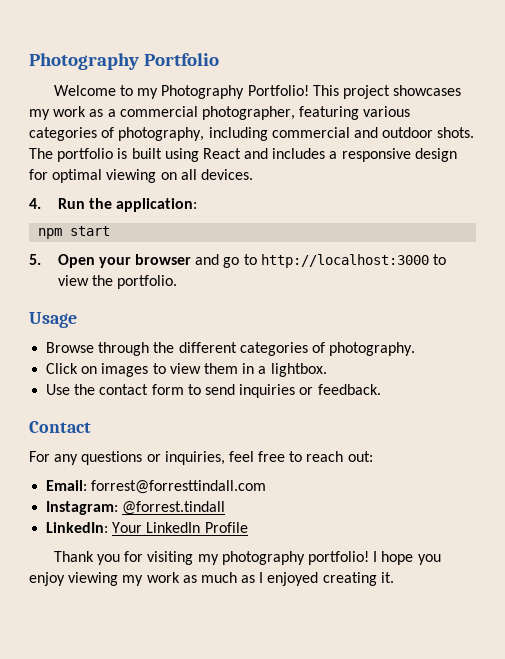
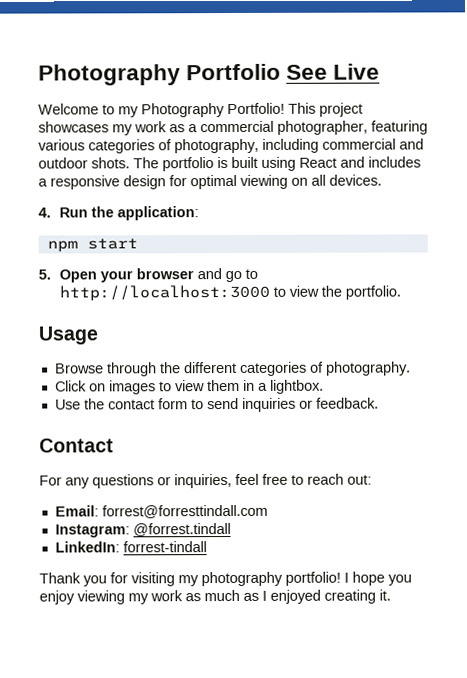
(219, 59) none -> [286,63,381,80] See Live
[112,522,248,533] Your LinkedIn Profile -> [122,541,207,553] forrest-tindall

